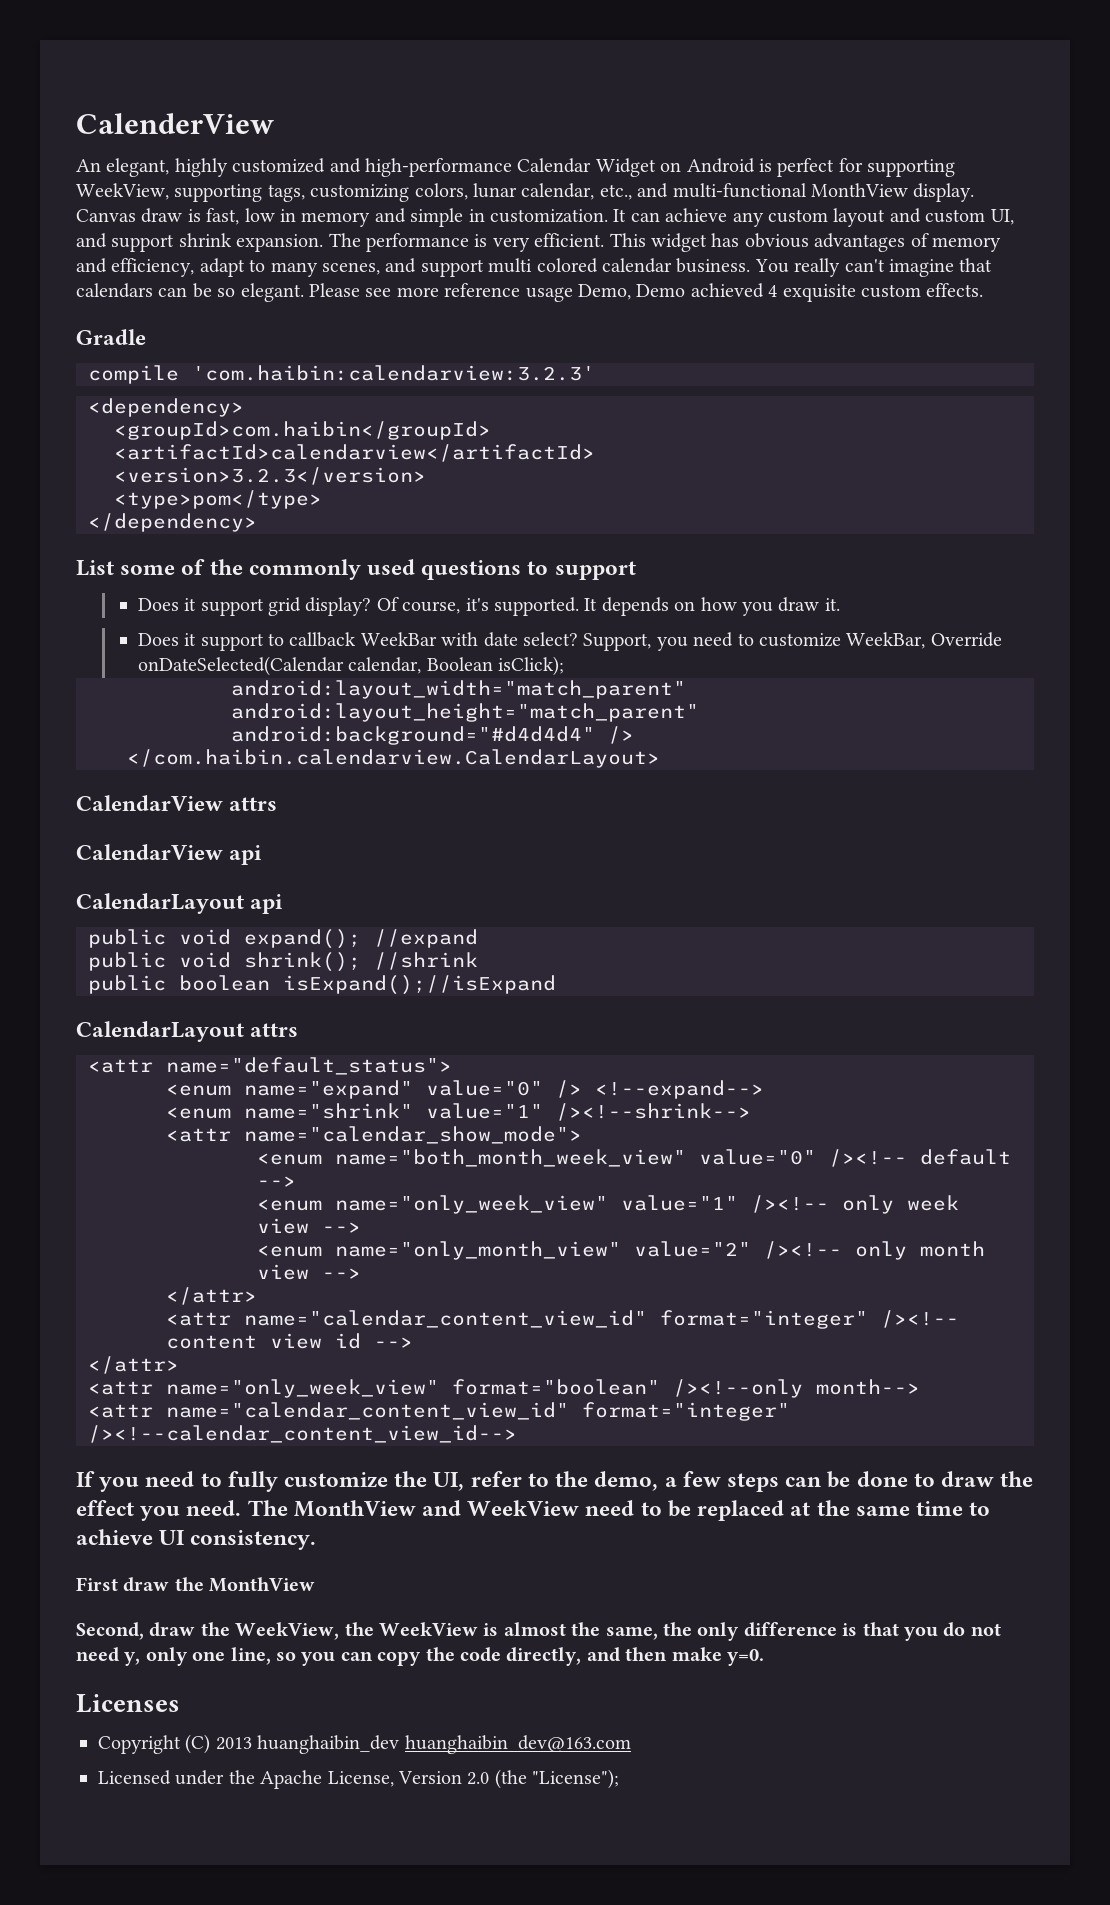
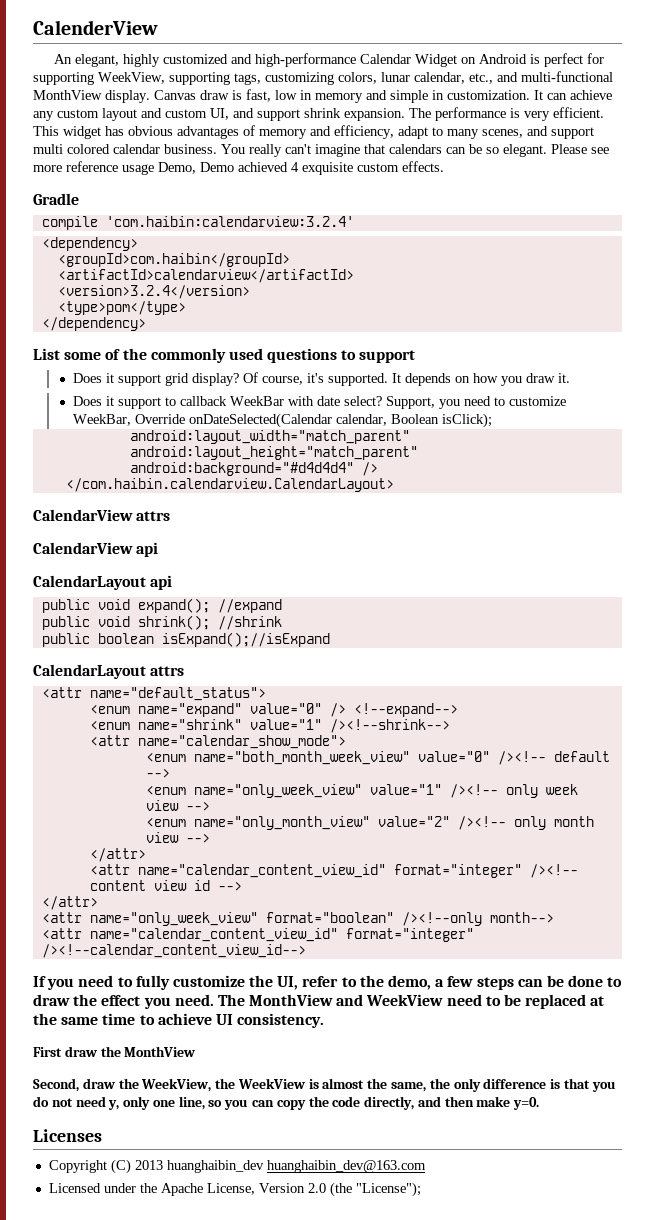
[192,365,595,381] 'com.haibin:calendarview:3.2.3' -> [105,216,354,227] 'com.haibin:calendarview:3.2.4'
[114,467,426,485] <version>3.2.3</version> -> [57,285,250,299] <version>3.2.4</version>

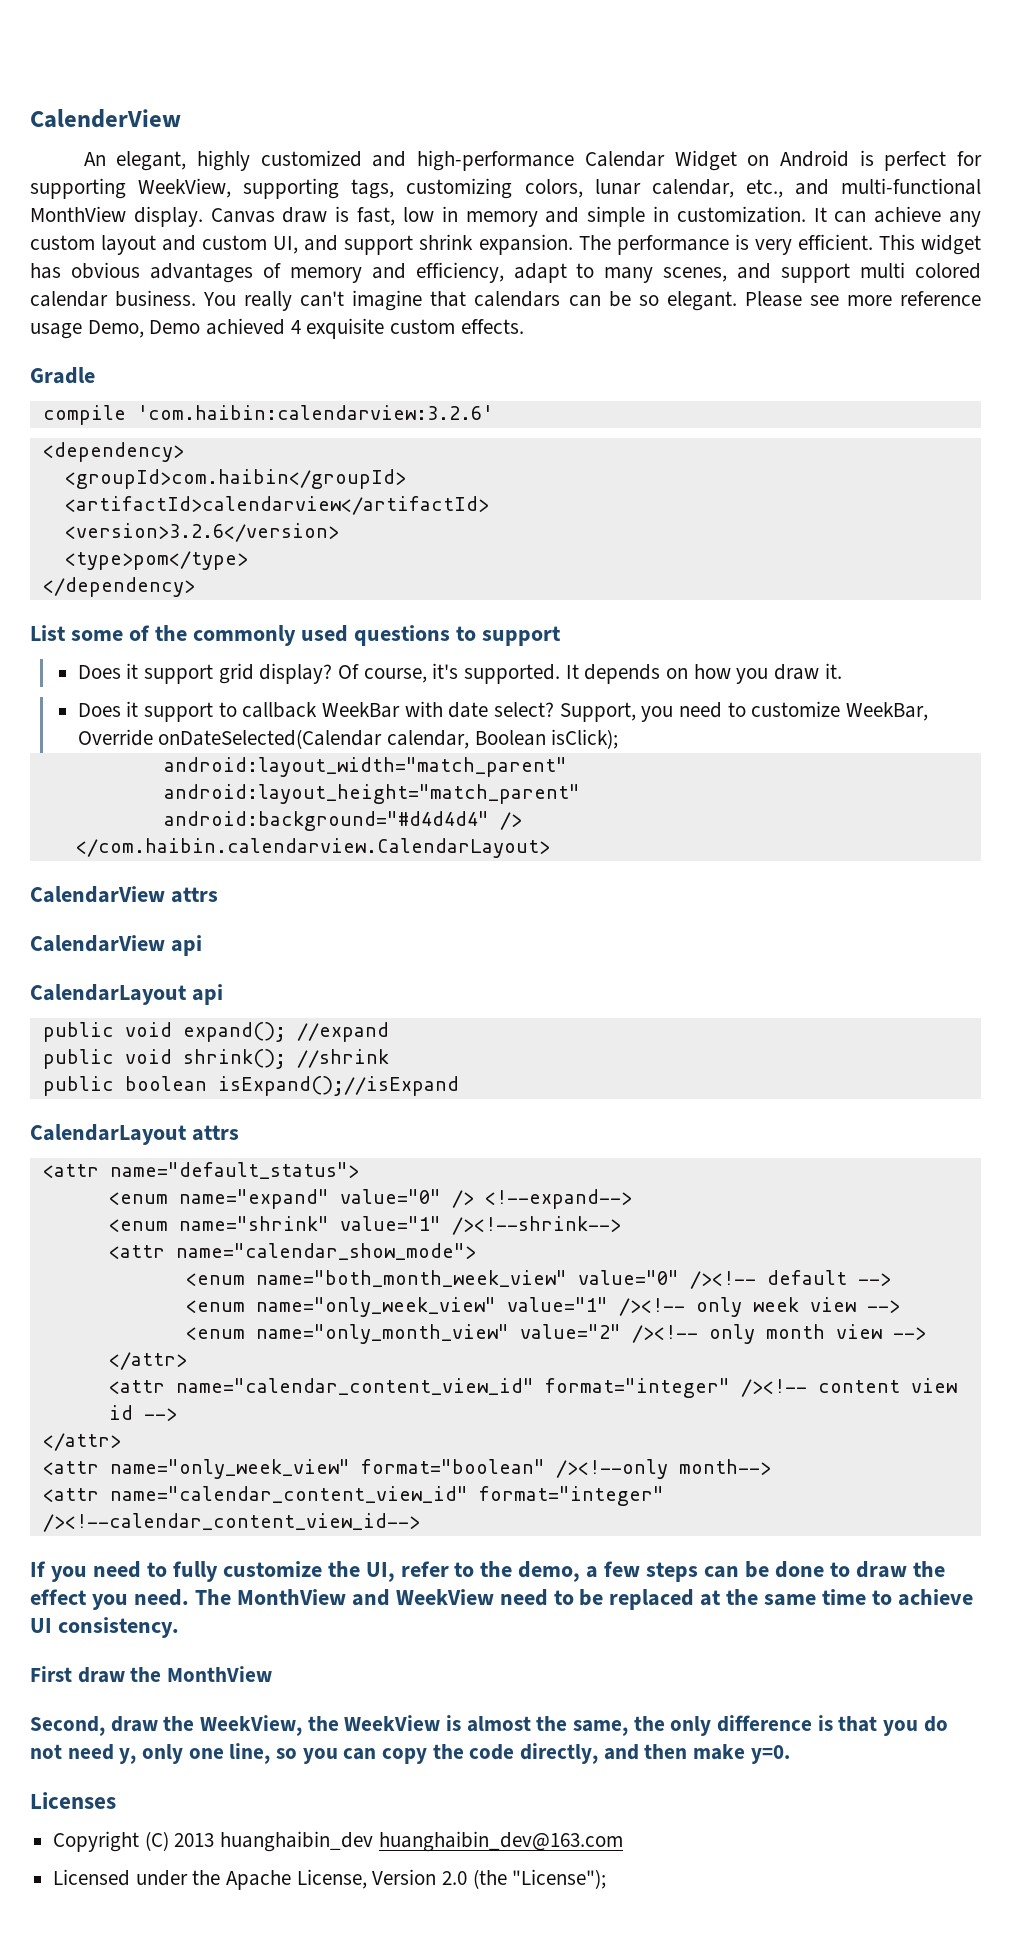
[105,216,354,227] 'com.haibin:calendarview:3.2.4' -> [136,405,493,420] 'com.haibin:calendarview:3.2.6'
[57,285,250,299] <version>3.2.4</version> -> [64,523,339,542] <version>3.2.6</version>

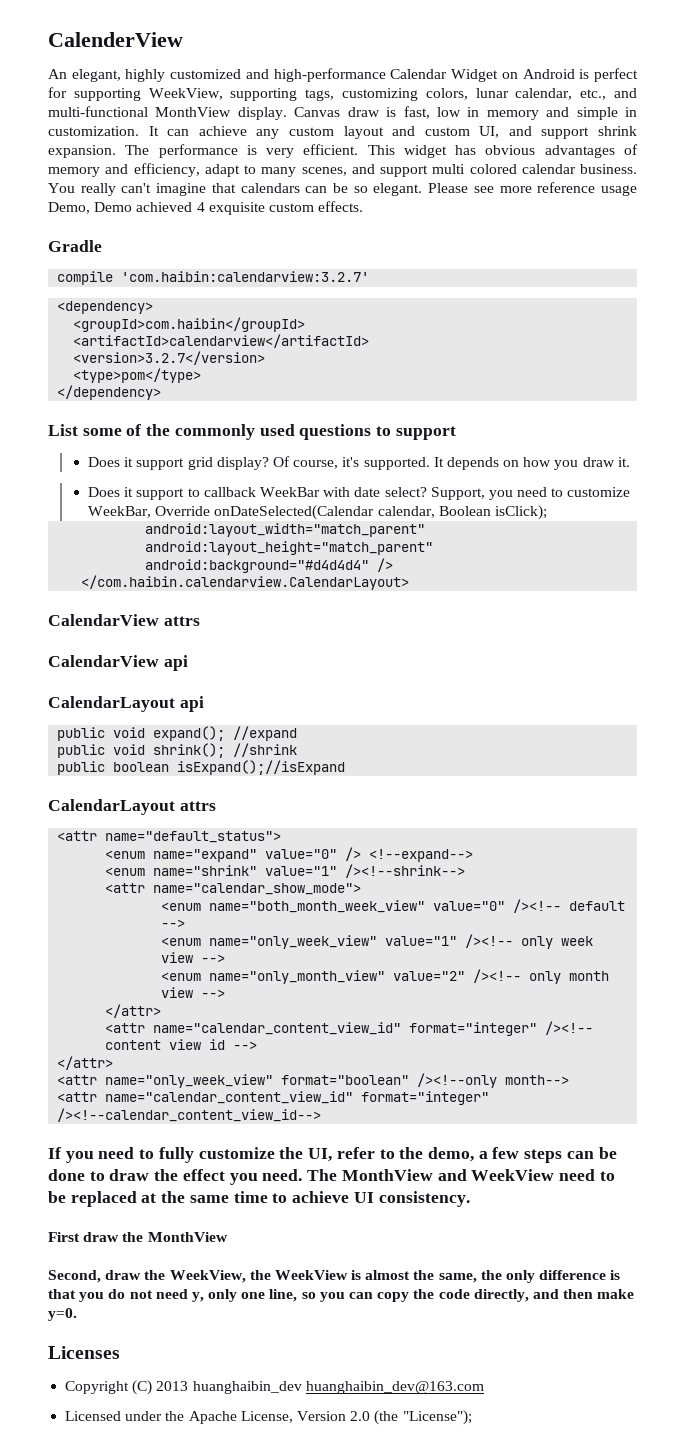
[136,405,493,420] 'com.haibin:calendarview:3.2.6' -> [121,271,370,282] 'com.haibin:calendarview:3.2.7'
[64,523,339,542] <version>3.2.6</version> -> [73,351,266,365] <version>3.2.7</version>

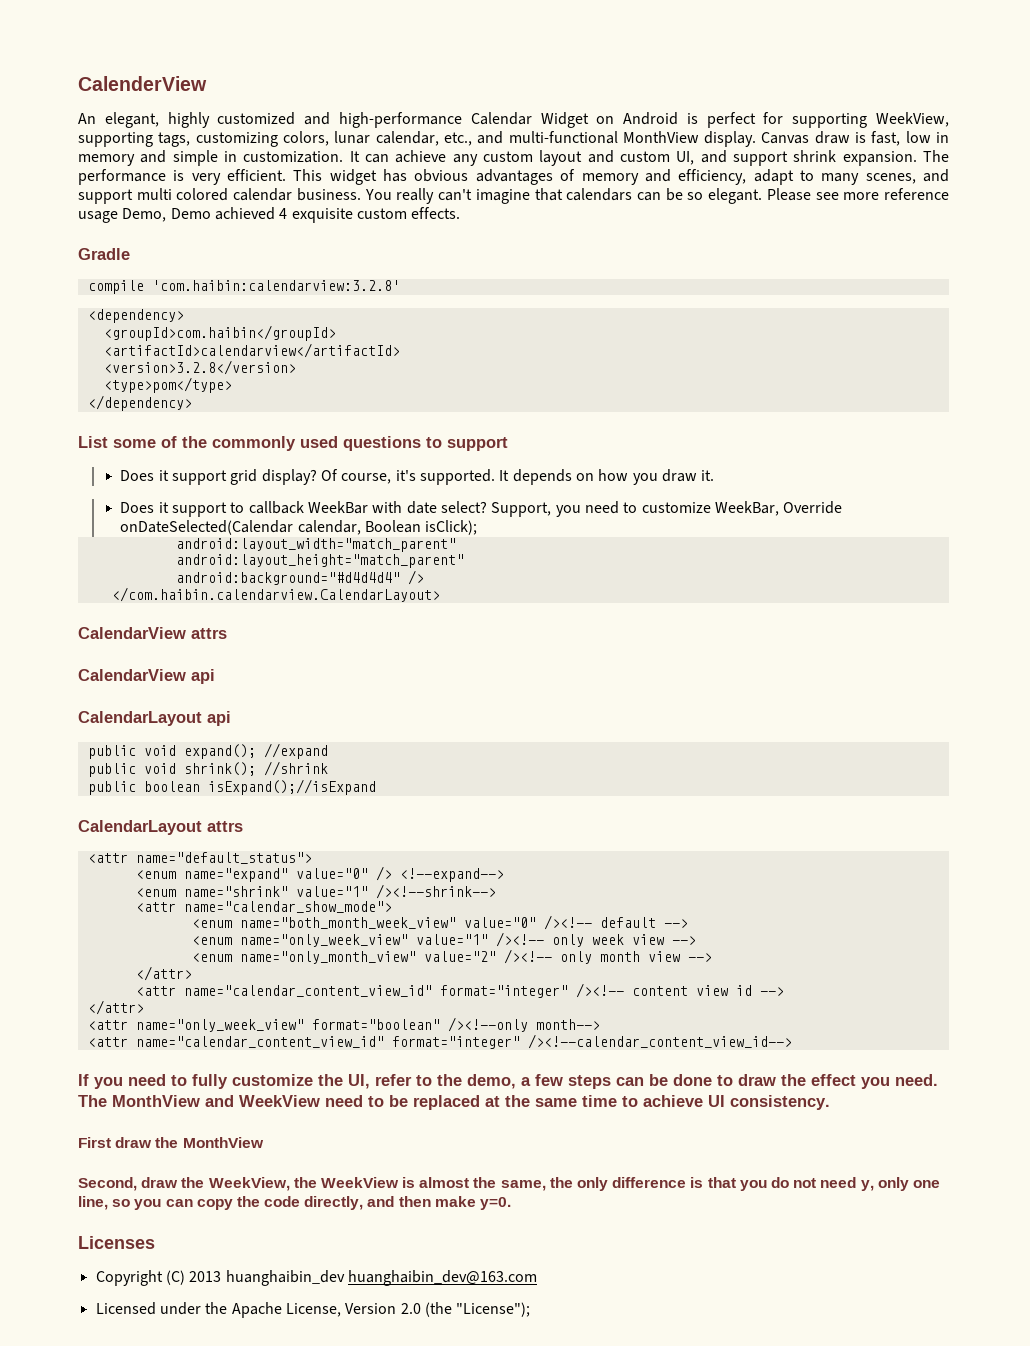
[121,271,370,282] 'com.haibin:calendarview:3.2.7' -> [151,280,400,291] 'com.haibin:calendarview:3.2.8'
[73,351,266,365] <version>3.2.7</version> -> [103,360,296,375] <version>3.2.8</version>

